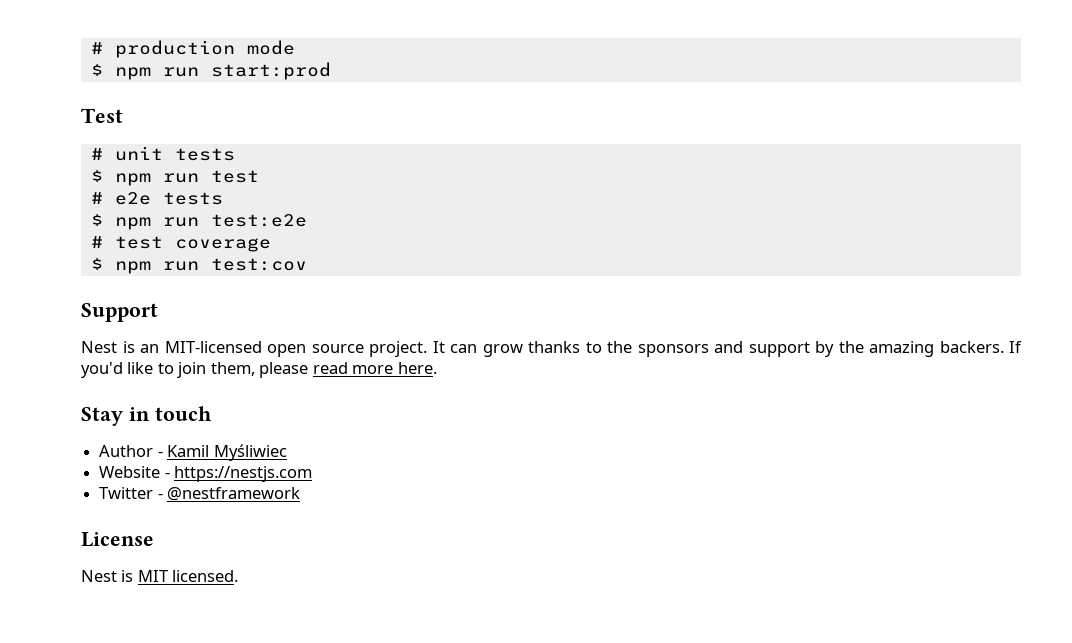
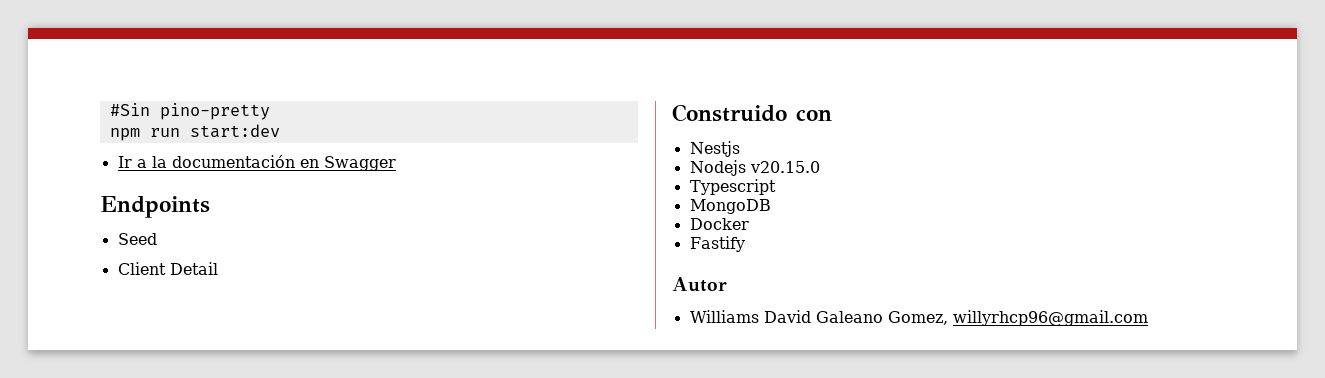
[90,40,295,58] [90,62,331,80] [81,108,123,123] [90,146,235,161] [90,170,259,186] [90,192,223,205] [90,214,307,230] [90,236,271,252] [90,258,307,274] [81,303,158,322] [81,341,1022,357] [81,362,437,378] [81,406,212,426] [99,444,287,461] [99,466,313,482] [99,487,301,501] [81,532,154,547] [81,570,239,582] # production mode // $ npm run start:prod // Test // # unit tests // $ npm run test // # e2e tests // $ npm run test:e2e // # test coverage // $ npm run test:cov // Support // Nest is an MIT-licensed open source project. It can grow thanks to the sponsors and support by the amazing backers. If you'd like to join them, please read more here. // Stay in touch // Author - Kamil Myśliwiec // Website - https://nestjs.com // Twitter - @nestframework // License // Nest is MIT licensed. -> [109,103,270,120] [109,124,280,141] [117,155,396,171] [100,196,210,218] [117,233,157,245] [117,262,218,275] [672,104,832,122] [689,141,740,157] [689,160,820,176] [689,179,776,195] [689,199,771,214] [689,218,749,230] [689,236,745,252] [672,277,727,292] [689,310,1148,326] #Sin pino-pretty // npm run start:dev // Ir a la documentación en Swagger // Endpoints // Seed // Client Detail // Construido con // Nestjs // Nodejs v20.15.0 // Typescript // MongoDB // Docker // Fastify // Autor // Williams David Galeano Gomez, willyrhcp96@gmail.com

